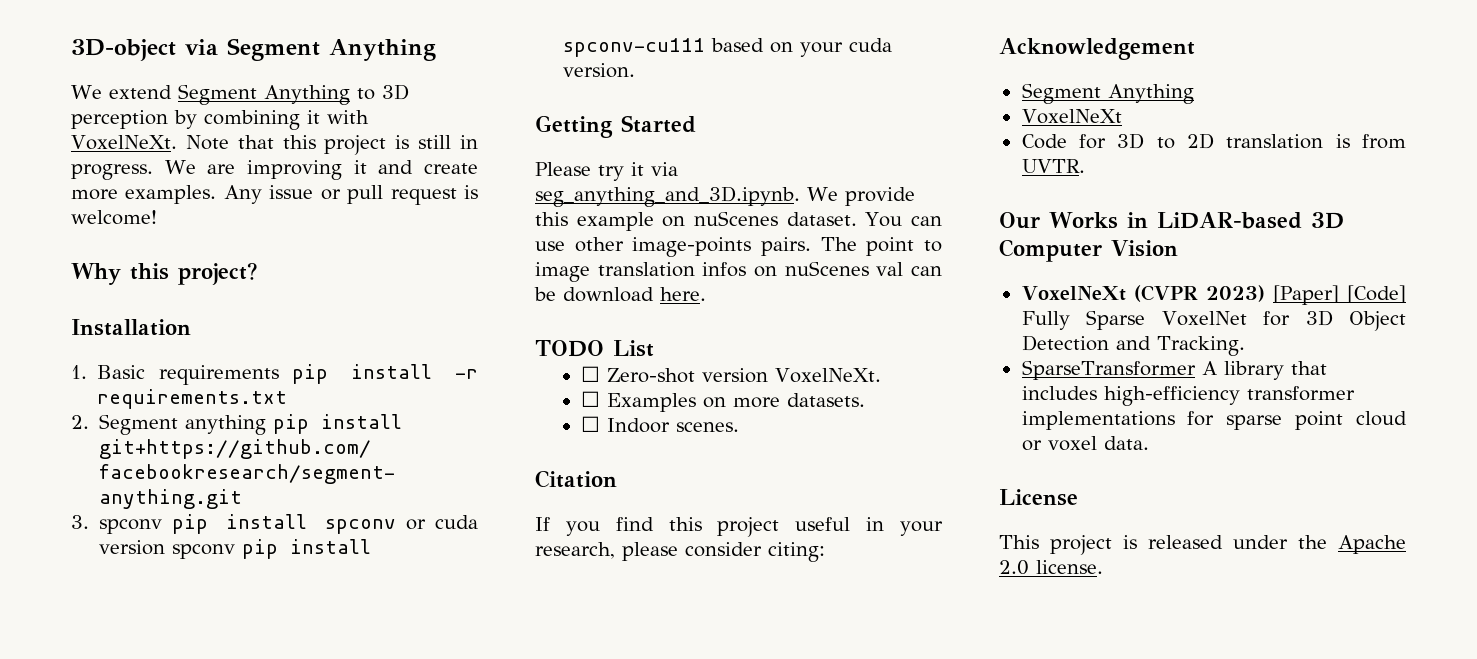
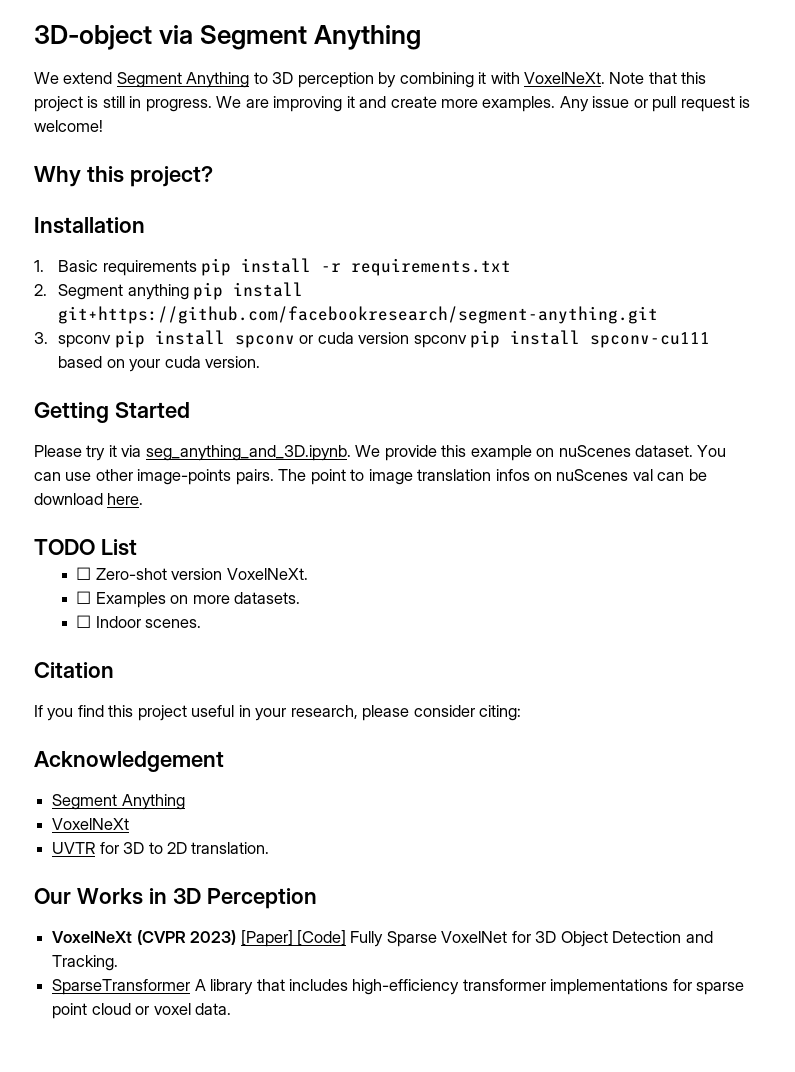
[1021,134,1067,149] Code -> [52,842,96,854] UVTR
[1226,134,1406,149] [1021,159,1085,173] translation is from UVTR. -> [191,842,270,854] translation.
[1156,212,1344,229] [999,239,1178,262] LiDAR-based 3D Computer Vision -> [172,888,317,909] 3D Perception
[999,489,1078,506] [999,535,1406,555] [999,560,1103,575] // License // This project is released under the Apache 2.0 license. -> (231, 1009) none

